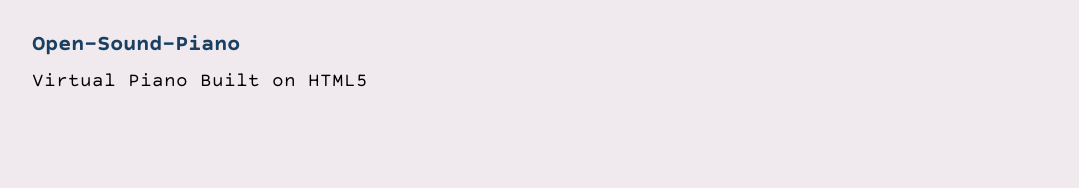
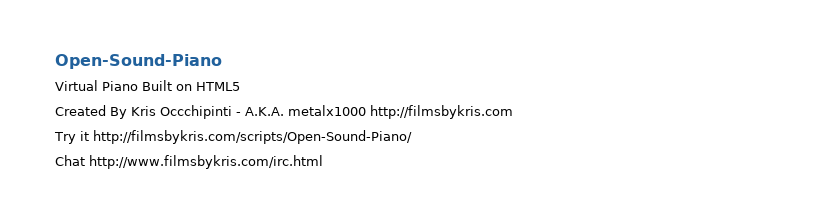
(368, 80) none -> [55,105,513,119] [54,130,412,144] [55,155,323,169] // Created By Kris Occchipinti - A.K.A. metalx1000 http://filmsbykris.com // Try it http://filmsbykris.com/scripts/Open-Sound-Piano/ // Chat http://www.filmsbykris.com/irc.html

